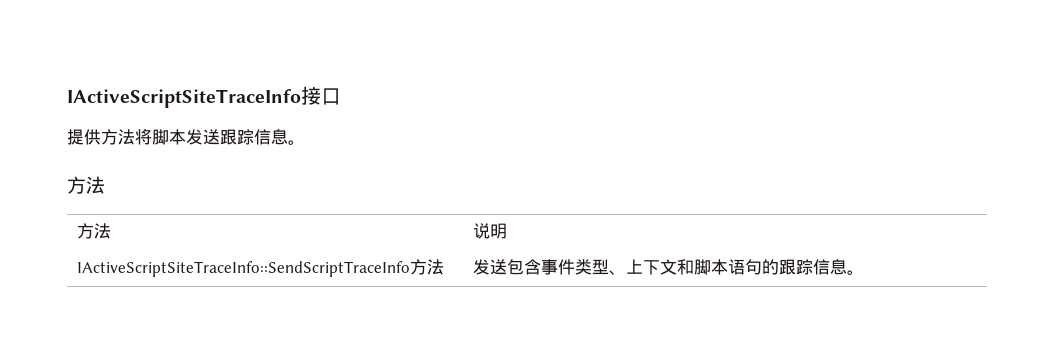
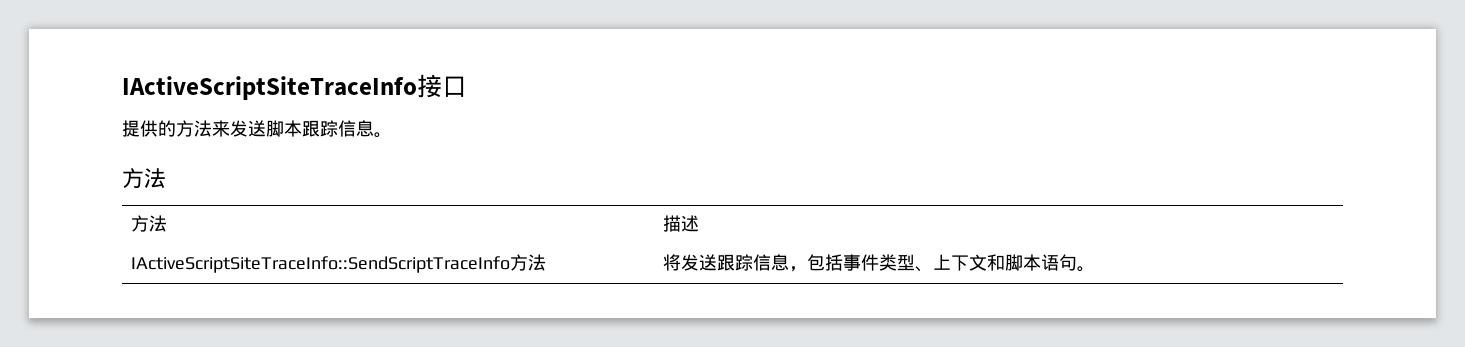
[101,129,220,145] 方法将脚本发送 -> [158,120,302,137] 的方法来发送脚本
[473,223,508,239] 说明 -> [663,215,700,232] 描述
[473,259,542,275] 发送包含 -> [663,254,844,272] 将发送跟踪信息，包括
[762,259,848,275] 的跟踪信息 -> (1078, 262) none

